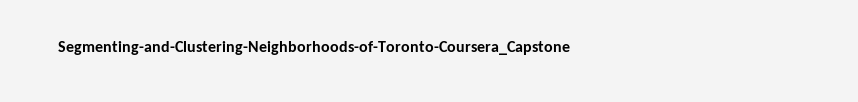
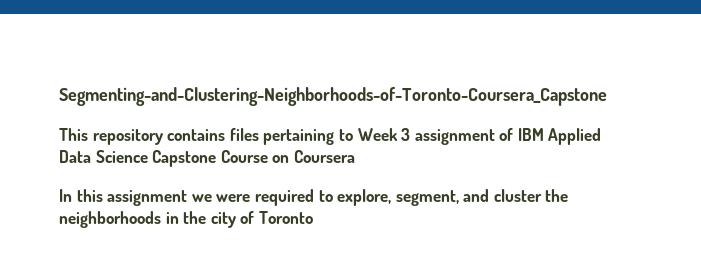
(570, 48) none -> [59,128,602,145] [59,150,355,167] [59,189,569,206] [59,211,313,228] // This repository contains files pertaining to Week 3 assignment of IBM Applied Data Science Capstone Course on Coursera // In this assignment we were required to explore, segment, and cluster the neighborhoods in the city of Toronto

